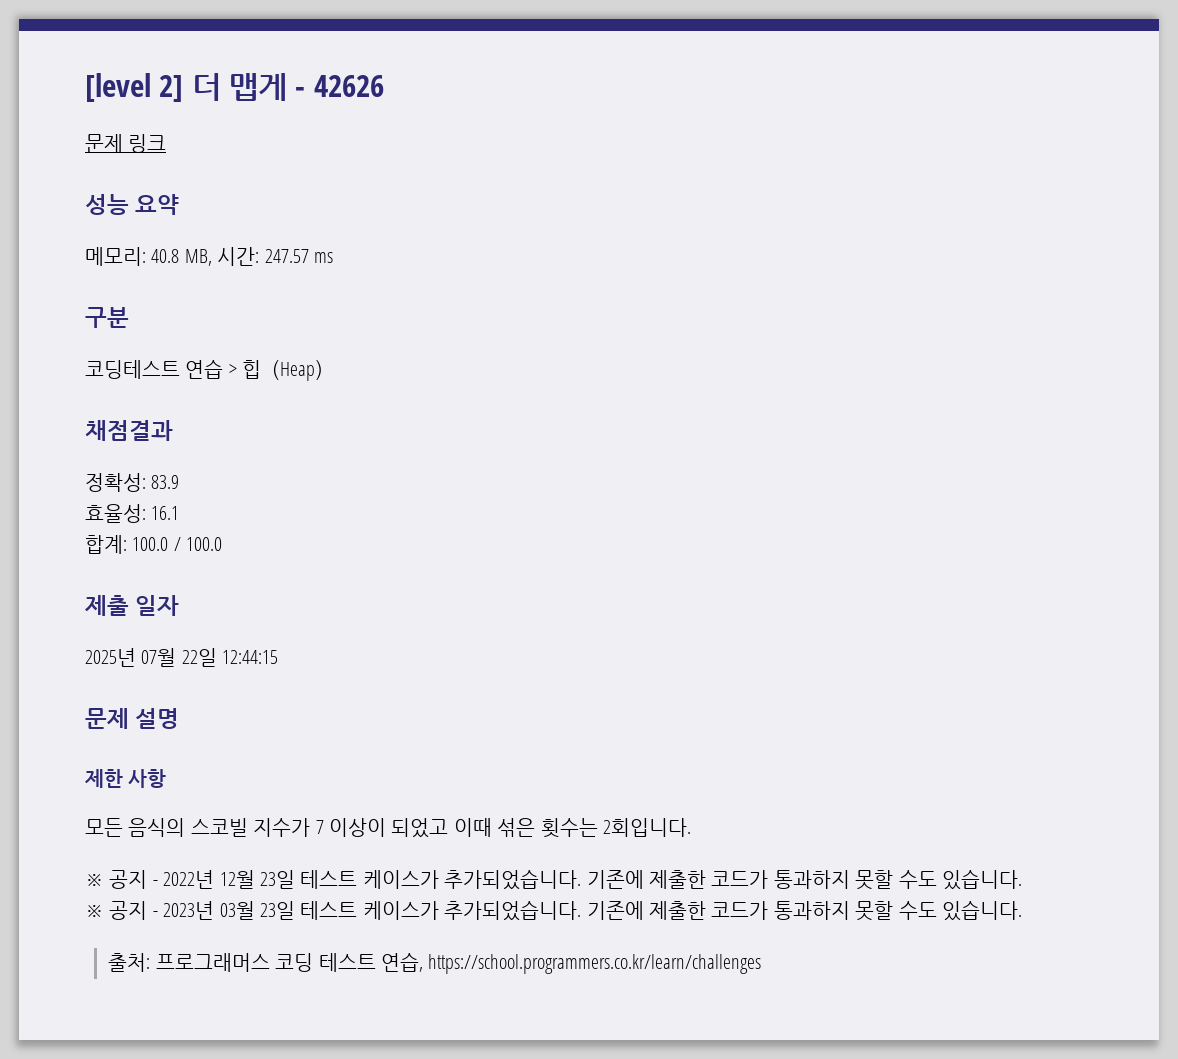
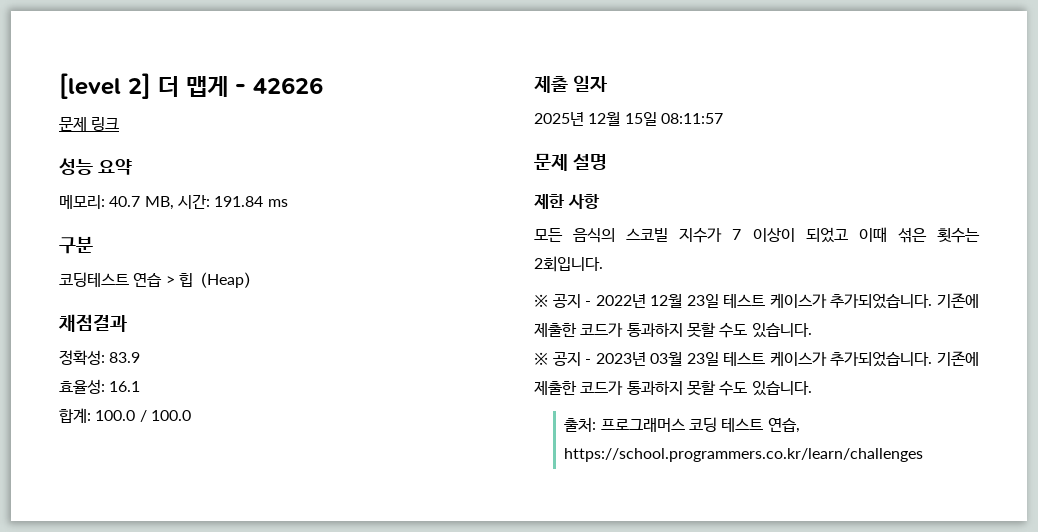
[151,249,180,263] 40.8 -> [109,196,141,207] 40.7
[264,249,309,263] 247.57 -> [214,196,264,207] 191.84
[141,648,279,667] 07월 22일 12:44:15 -> [588,111,723,126] 12월 15일 08:11:57

